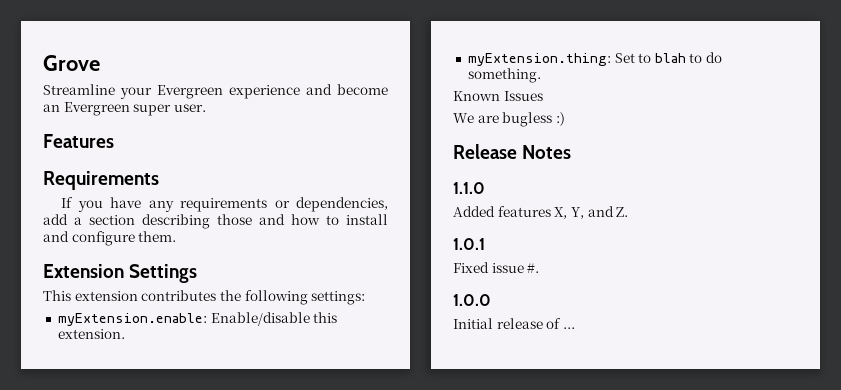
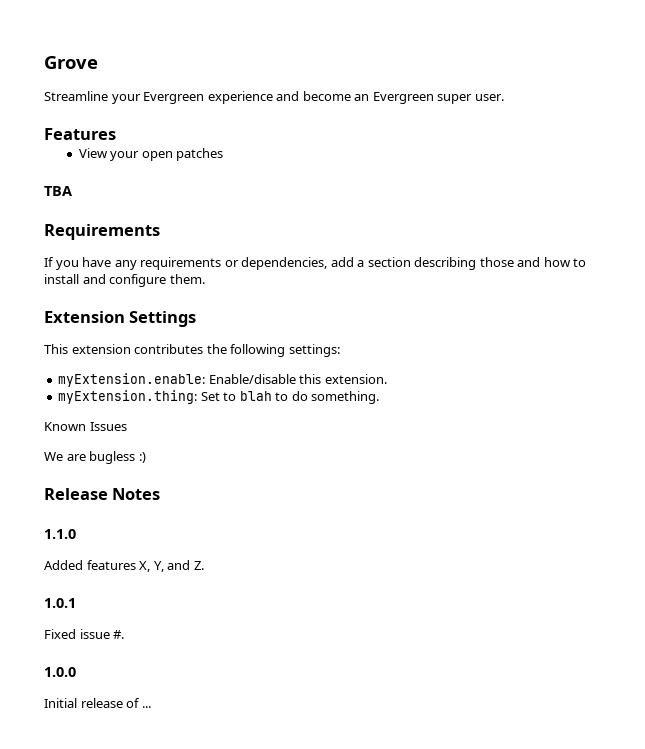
(114, 141) none -> [78,148,224,161] [44,186,72,196] // View your open patches // TBA

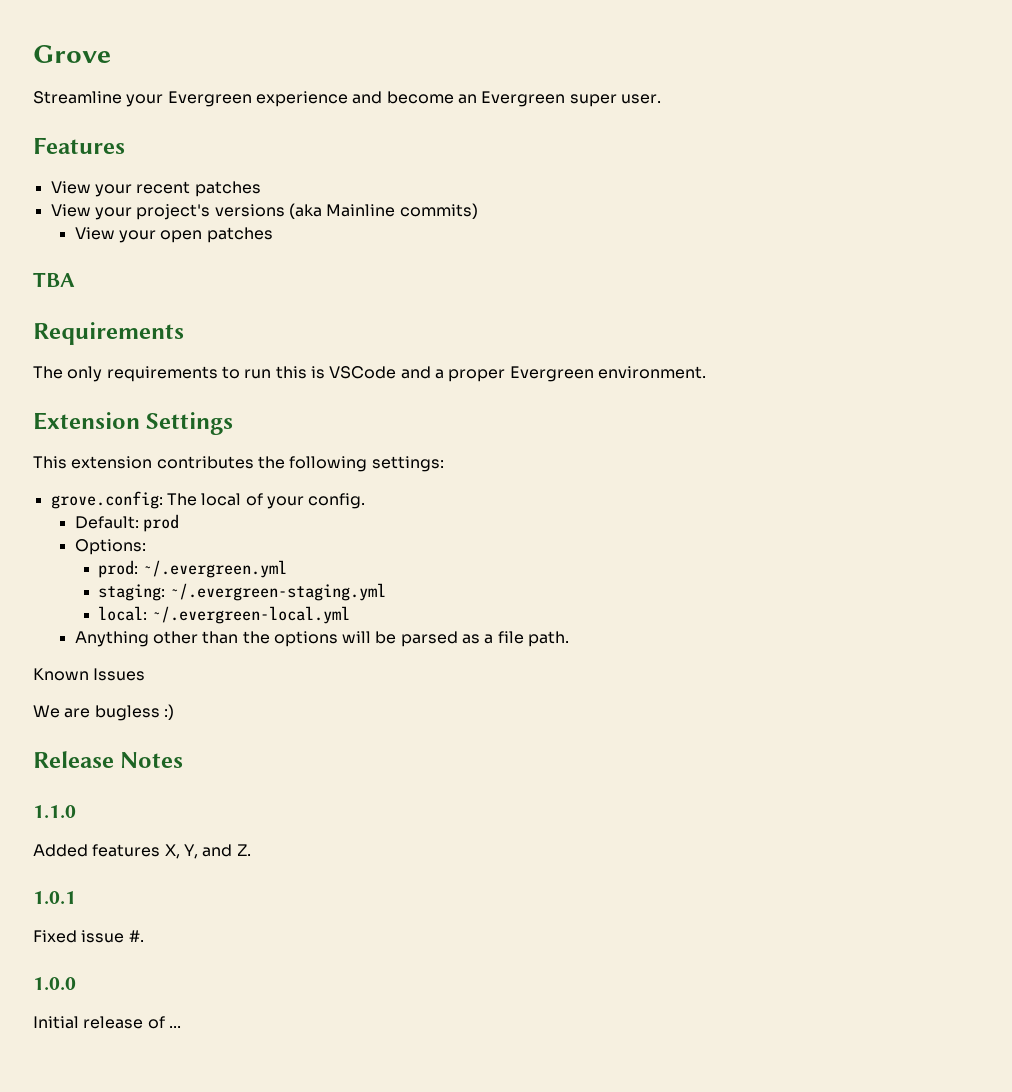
(116, 134) none -> [50,181,261,197] [50,203,478,220] // View your recent patches // View your project's versions (aka Mainline commits)
[44,257,587,270] [44,274,205,287] If you have any requirements or dependencies, add a section describing those and how to install and configure them. -> [33,366,706,382] The only requirements to run this is VSCode and a proper Evergreen environment.
[58,373,387,387] [58,390,380,404] myExtension.enable: Enable/disable this extension. // myExtension.thing: Set to blah to do something. -> [50,491,366,509] [74,514,179,532] [74,539,146,555] [98,560,287,578] [98,583,386,601] [98,606,350,624] [74,631,570,647] grove.config: The local of your config. // Default: prod // Options: // prod: ~/.evergreen.yml // staging: ~/.evergreen-staging.yml // local: ~/.evergreen-local.yml // Anything other than the options will be parsed as a file path.

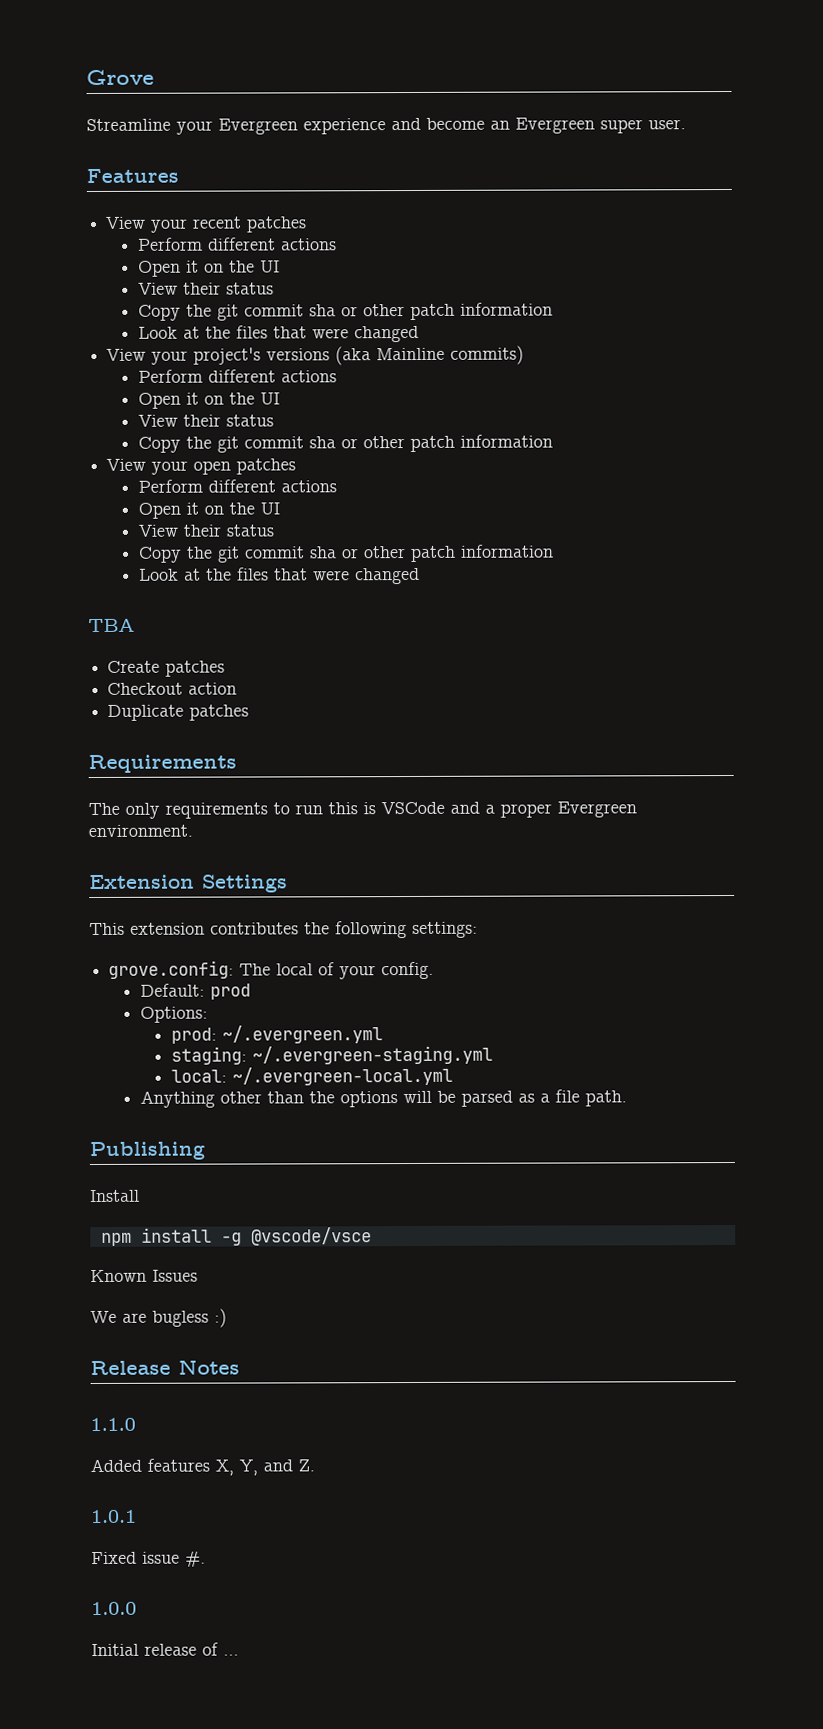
(261, 189) none -> [137,237,337,251] [137,260,280,277] [137,282,274,295] [137,302,553,321] [137,325,419,343] // Perform different actions // Open it on the UI // View their status // Copy the git commit sha or other patch information // Look at the files that were changed
[74,227,273,243] [33,272,75,287] View your open patches // TBA -> [137,369,337,383] [137,392,280,409] [137,414,274,427] [137,434,553,453] [106,458,297,475] [137,479,337,493] [137,502,280,519] [137,524,274,537] [138,544,554,563] [138,567,420,585] [88,618,135,633] [107,660,226,677] [107,682,238,695] [107,704,250,721] Perform different actions // Open it on the UI // View their status // Copy the git commit sha or other patch information // View your open patches // Perform different actions // Open it on the UI // View their status // Copy the git commit sha or other patch information // Look at the files that were changed // TBA // Create patches // Checkout action // Duplicate patches
(570, 639) none -> [89,1141,205,1161] [90,1189,140,1203] [100,1227,372,1246] // Publishing // Install // npm install -g @vscode/vsce

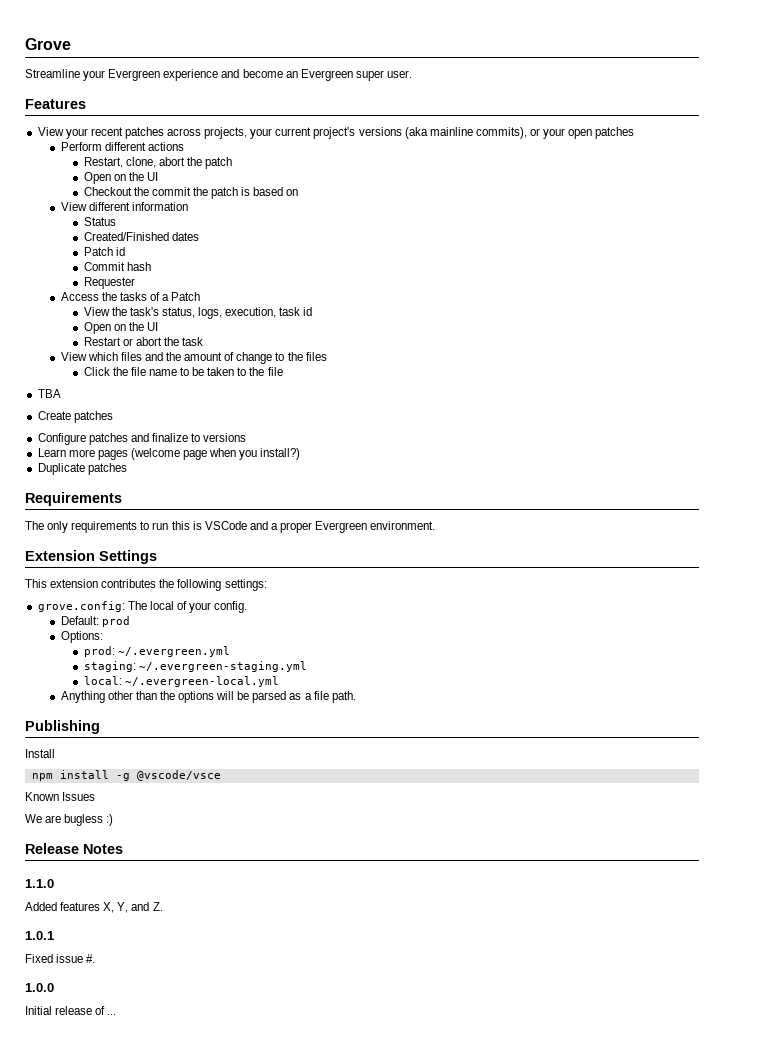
[137,237,337,251] [137,260,280,277] [137,282,274,295] [137,302,553,321] [137,325,419,343] [106,345,525,366] [137,369,337,383] [137,392,280,409] [137,414,274,427] [137,434,553,453] [106,458,147,471] // Perform different actions // Open it on the UI // View their status // Copy the git commit sha or other patch information // Look at the files that were changed // View your project's versions (aka Mainline commits) // Perform different actions // Open it on the UI // View their status // Copy the git commit sha or other patch information // View -> [167,127,541,139] across projects, your current project's versions (aka mainline commits), or
[137,502,280,519] [137,524,274,537] [138,544,554,563] [138,567,420,585] [88,618,135,633] [107,660,226,677] [107,682,238,695] // Open it on the UI // View their status // Copy the git commit sha or other patch information // Look at the files that were changed // TBA // Create patches // Checkout action -> [83,157,233,169] [83,172,158,184] [83,187,299,199] [60,202,188,211] [83,217,116,226] [83,232,199,241] [83,247,125,256] [83,262,151,271] [83,277,135,289] [60,292,201,301] [83,307,313,319] [83,322,158,334] [83,337,204,346] [60,352,327,364] [83,367,283,376] [37,389,61,398] [37,411,113,423] [37,433,247,445] [37,448,301,460] // Restart, clone, abort the patch // Open on the UI // Checkout the commit the patch is based on // View different information // Status // Created/Finished dates // Patch id // Commit hash // Requester // Access the tasks of a Patch // View the task's status, logs, execution, task id // Open on the UI // Restart or abort the task // View which files and the amount of change to the files // Click the file name to be taken to the file // TBA // Create patches // Configure patches and finalize to versions // Learn more pages (welcome page when you install?)

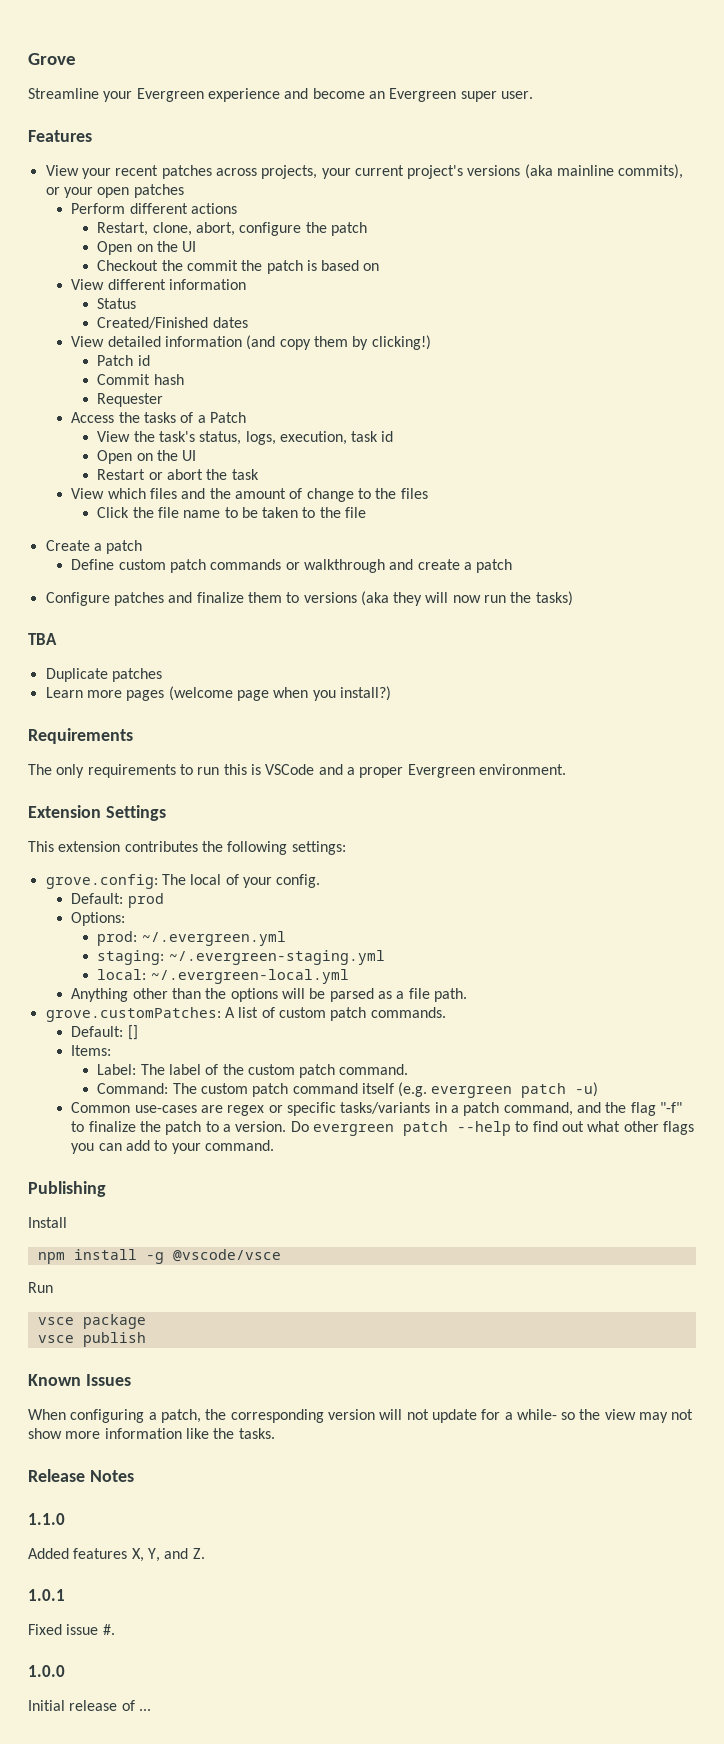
[158,157,185,166] abort -> [195,222,302,236] abort, configure
(199, 236) none -> [71,335,431,350] // View detailed information (and copy them by clicking!)
[37,389,61,398] [37,411,113,423] TBA // Create patches -> [45,540,143,554] [71,559,513,573] Create a patch // Define custom patch commands or walkthrough and create a patch
(188, 437) none -> [247,592,282,603] them
(247, 437) none -> [360,591,573,606] [28,633,57,645] [45,668,162,682] (aka they will now run the tasks) // TBA // Duplicate patches
[37,463,127,475] // Duplicate patches -> (391, 693) none
(356, 697) none -> [45,1007,446,1022] [71,1025,138,1040] [71,1045,112,1056] [97,1064,409,1078] [97,1082,599,1098] [71,1102,682,1116] [71,1121,694,1136] [71,1140,275,1154] // grove.customPatches: A list of custom patch commands. // Default: [] // Items: // Label: The label of the custom patch command. // Command: The custom patch command itself (e.g. evergreen patch -u) // Common use-cases are regex or specific tasks/variants in a patch command, and the flag "-f" to finalize the patch to a version. Do evergreen patch --help to find out what other flags you can add to your command.
[25,792,96,801] [25,814,114,826] Known Issues // We are bugless :) -> [28,1282,53,1293] [37,1314,146,1329] [37,1332,146,1347] [28,1374,131,1386] [28,1409,694,1423] [28,1428,275,1439] Run // vsce package // vsce publish // Known Issues // When configuring a patch, the corresponding version will not update for a while- so the view may not show more information like the tasks.

